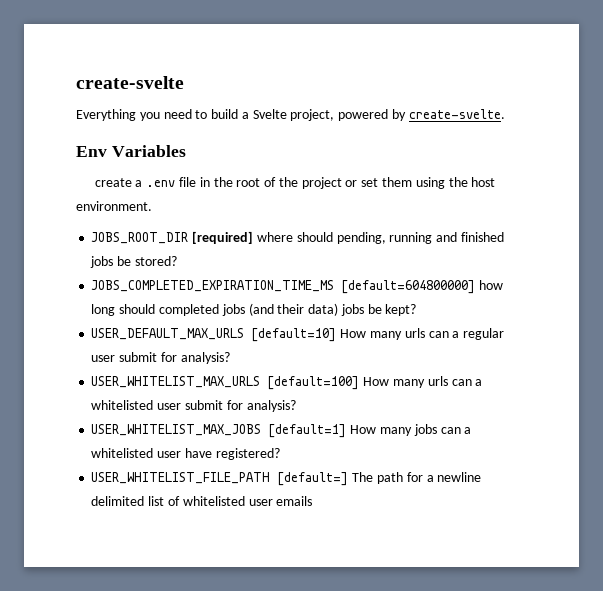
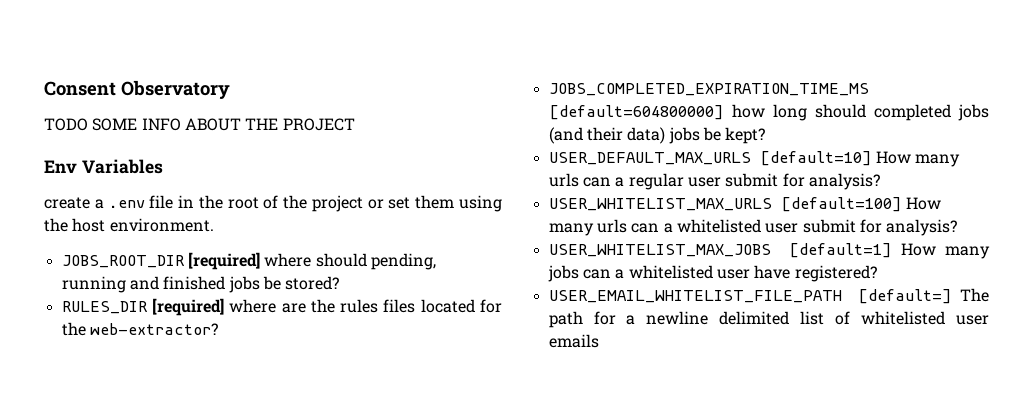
[76,76,184,89] [76,109,505,121] create-svelte // Everything you need to build a Svelte project, powered by create-svelte. -> [44,80,230,99] [44,118,355,131] Consent Observatory // TODO SOME INFO ABOUT THE PROJECT
(177, 261) none -> [61,298,503,316] [61,322,218,336] // RULES_DIR [required] where are the rules files located for the web-extractor?
[91,472,271,484] USER_WHITELIST_FILE_PATH -> [548,290,842,303] USER_EMAIL_WHITELIST_FILE_PATH

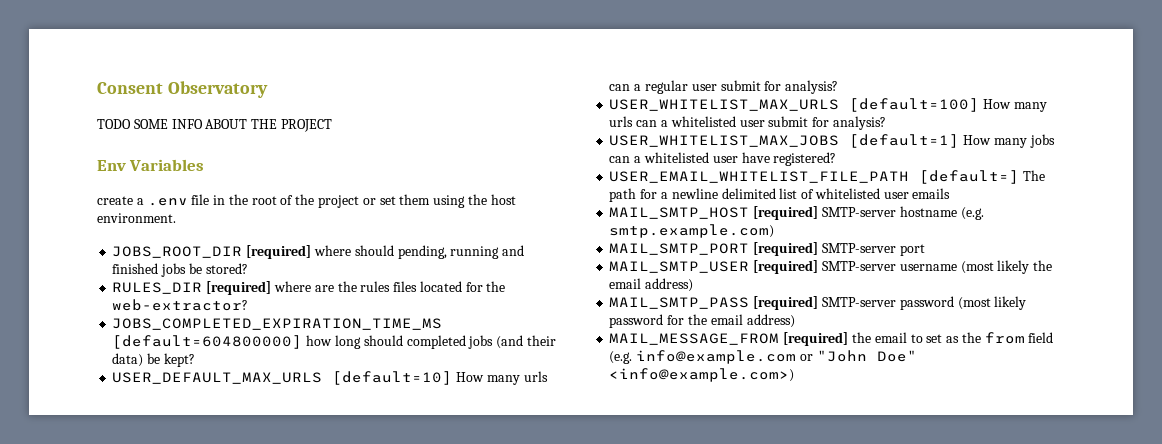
[668,127,700,144] jobs -> (144, 360) none
(599, 341) none -> [609,206,984,220] [609,224,775,238] [609,242,925,256] [609,260,1053,274] [609,278,694,292] [609,296,1027,310] [609,314,795,328] [609,332,1054,346] [609,350,917,364] [609,368,795,382] // MAIL_SMTP_HOST [required] SMTP-server hostname (e.g. smtp.example.com) // MAIL_SMTP_PORT [required] SMTP-server port // MAIL_SMTP_USER [required] SMTP-server username (most likely the email address) // MAIL_SMTP_PASS [required] SMTP-server password (most likely password for the email address) // MAIL_MESSAGE_FROM [required] the email to set as the from field (e.g. info@example.com or "John Doe" <info@example.com>)

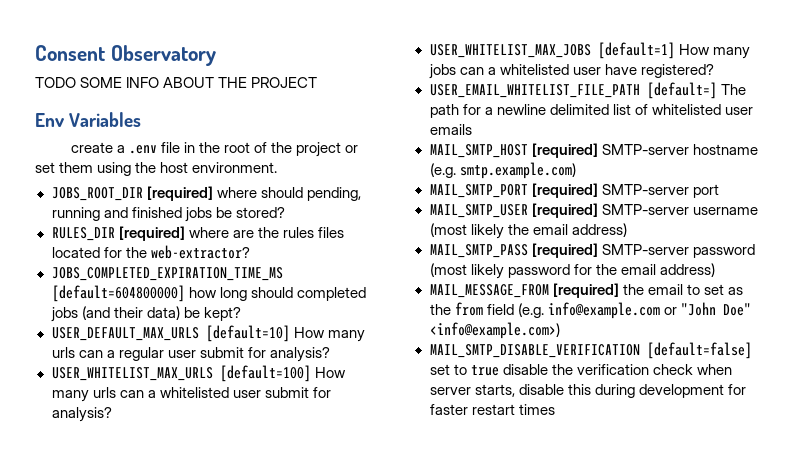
(795, 375) none -> [429,342,752,359] [429,364,732,376] [429,384,746,398] [429,404,555,415] // MAIL_SMTP_DISABLE_VERIFICATION [default=false] set to true disable the verification check when server starts, disable this during development for faster restart times

